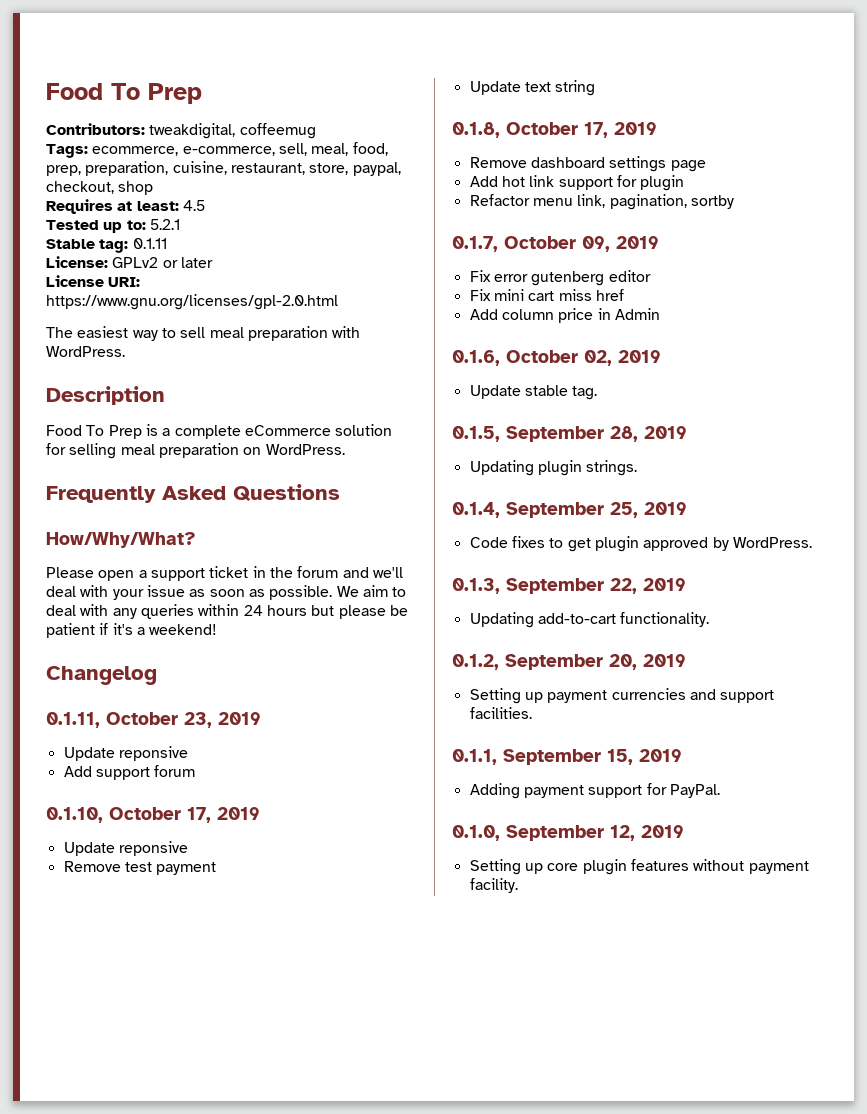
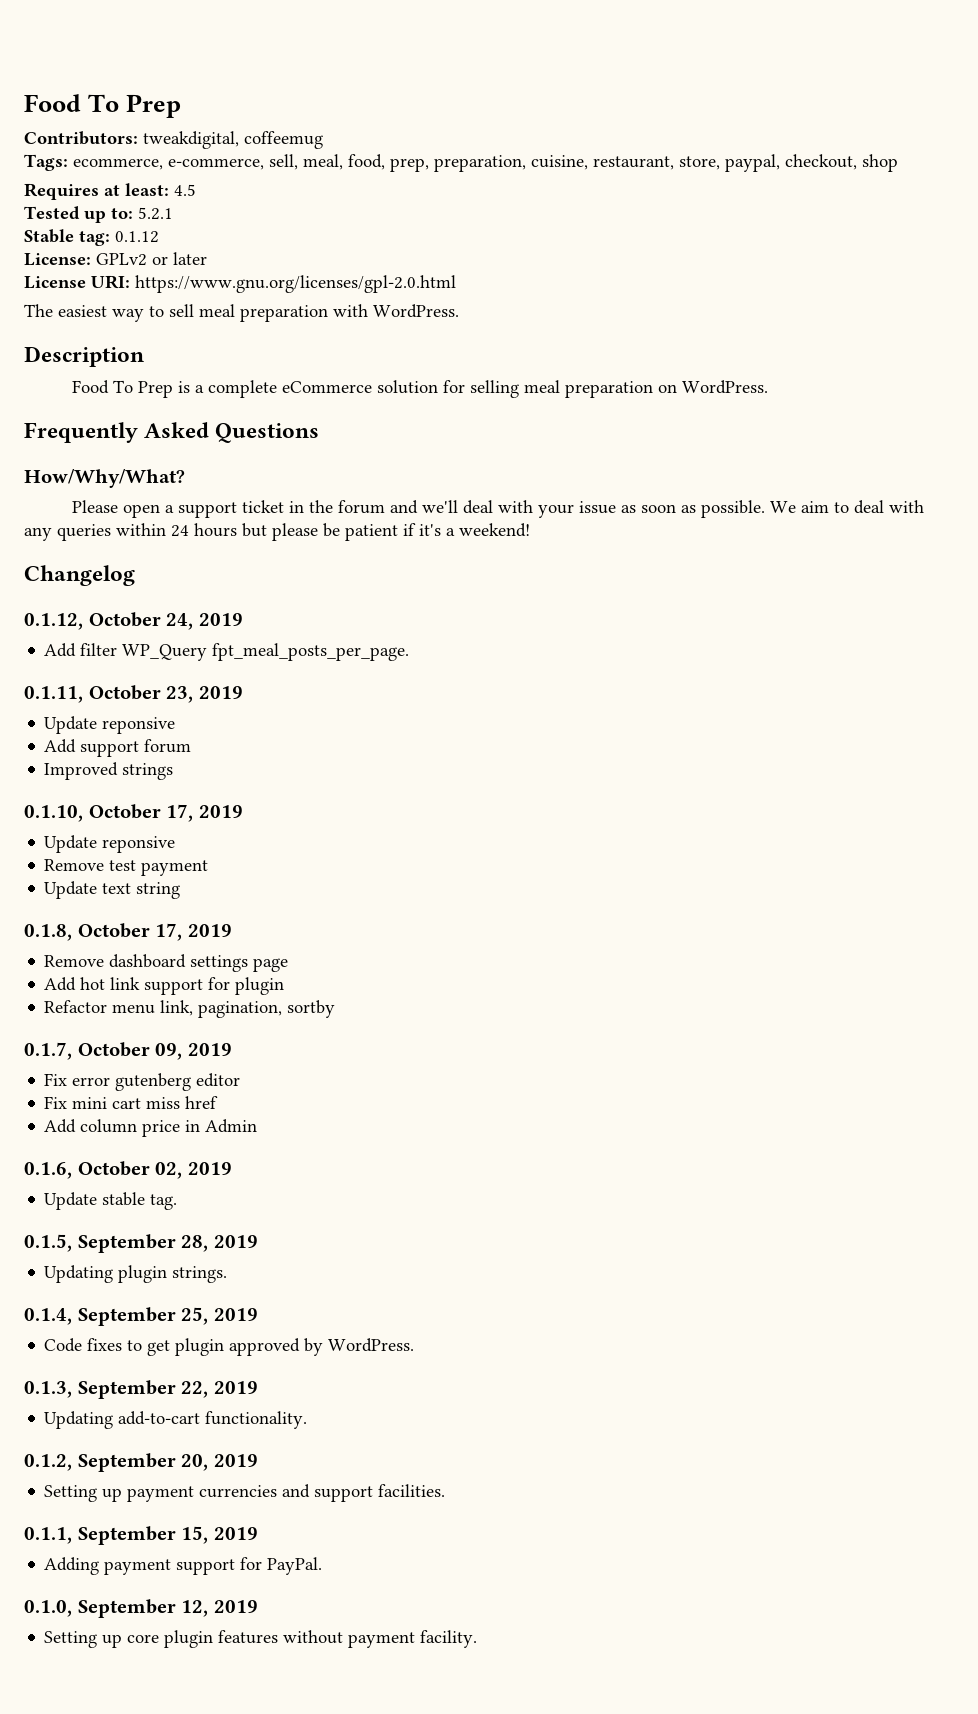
[132,238,167,249] 0.1.11 -> [115,231,159,243] 0.1.12
(157, 675) none -> [24,612,243,630] [44,643,410,661] // 0.1.12, October 24, 2019 // Add filter WP_Query fpt_meal_posts_per_page.
(196, 771) none -> [44,762,174,780] // Improved strings

